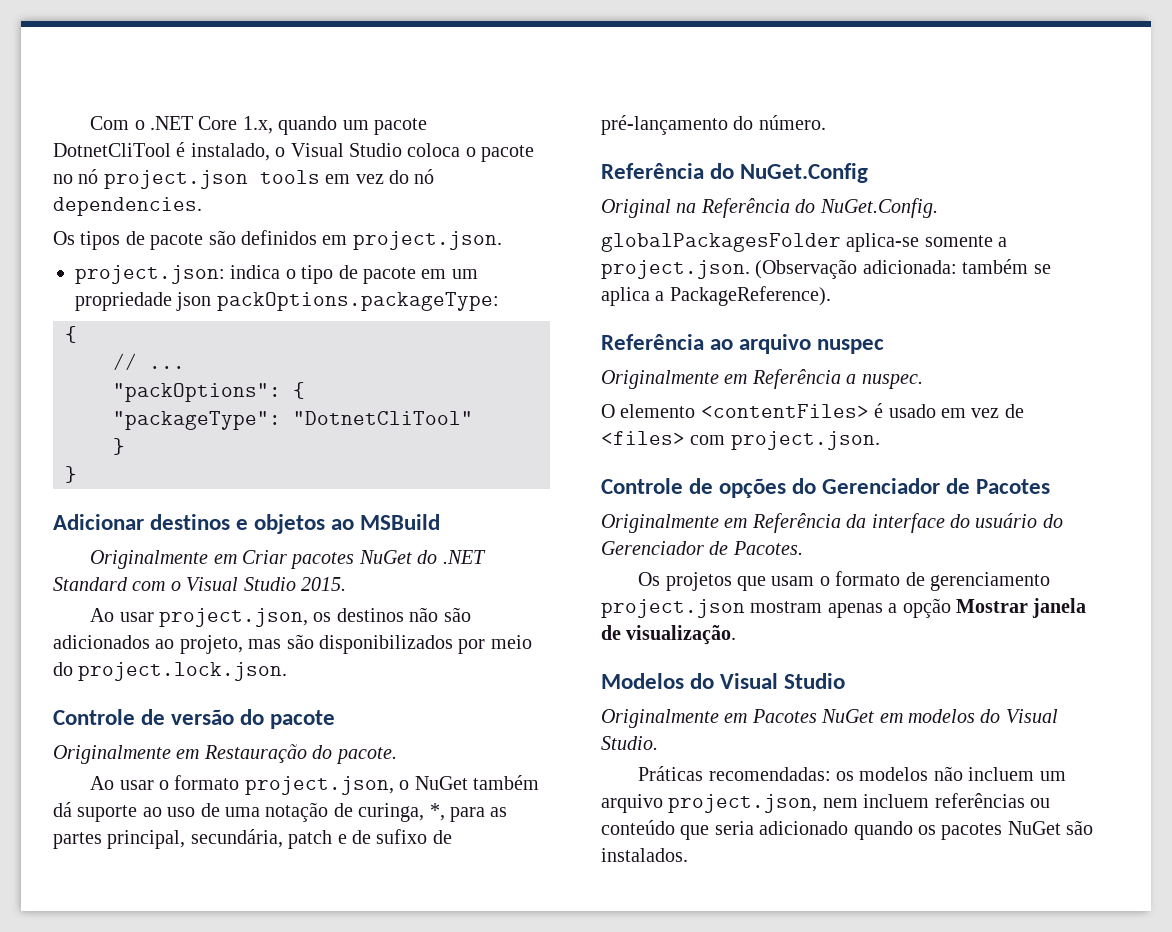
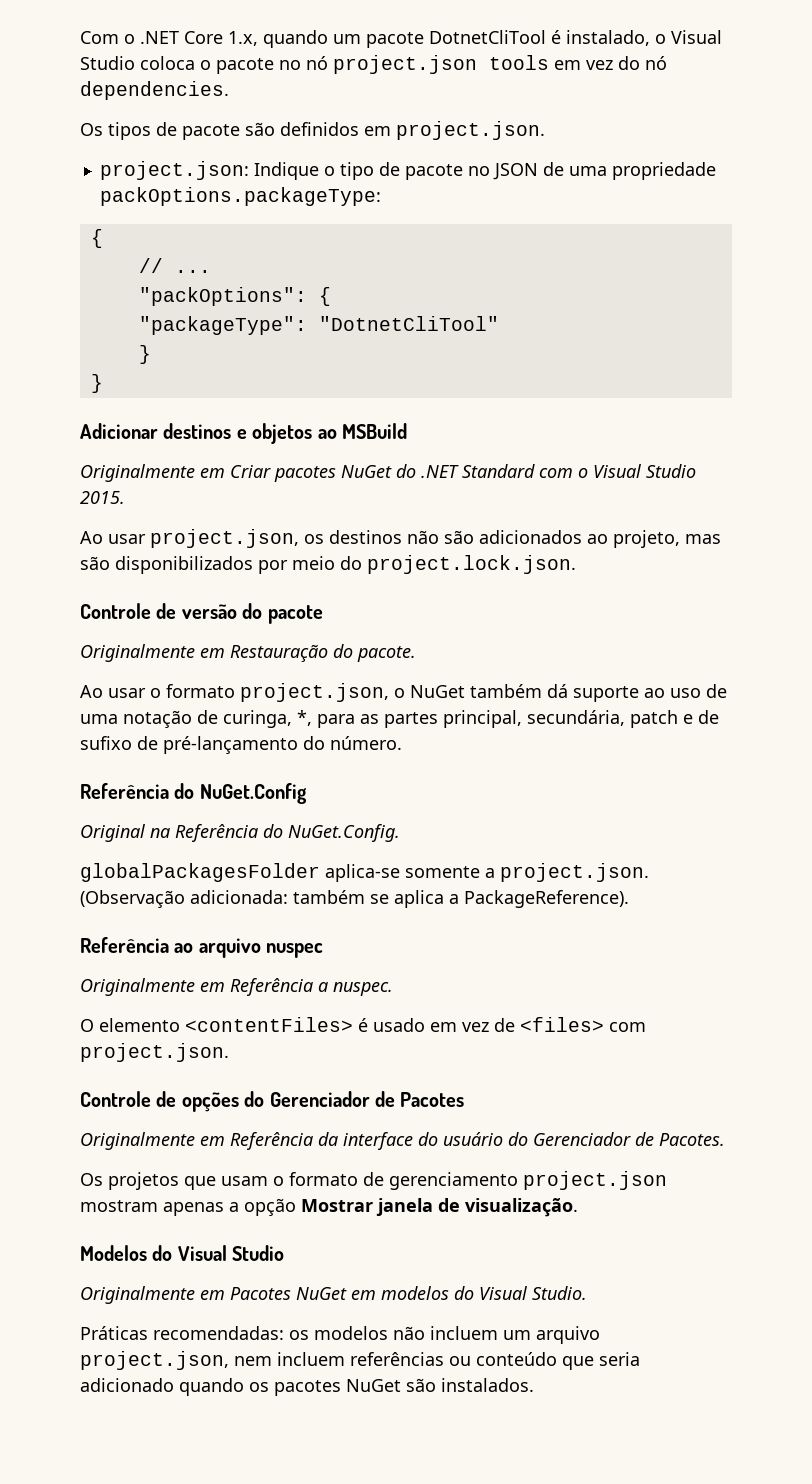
[230,265,281,279] indica -> [253,162,319,180] Indique
[421,269,478,279] [75,292,212,311] em um propriedade json -> [467,162,716,180] no JSON de uma propriedade

